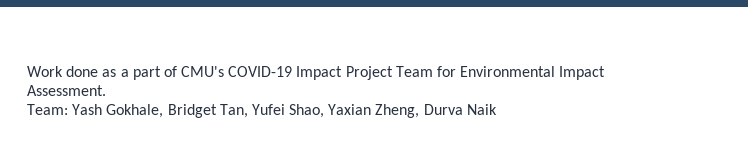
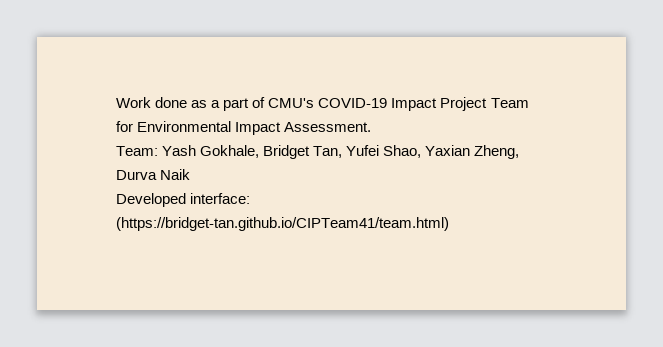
(497, 109) none -> [116,193,251,207] [116,217,449,231] // Developed interface: (https://bridget-tan.github.io/CIPTeam41/team.html)

